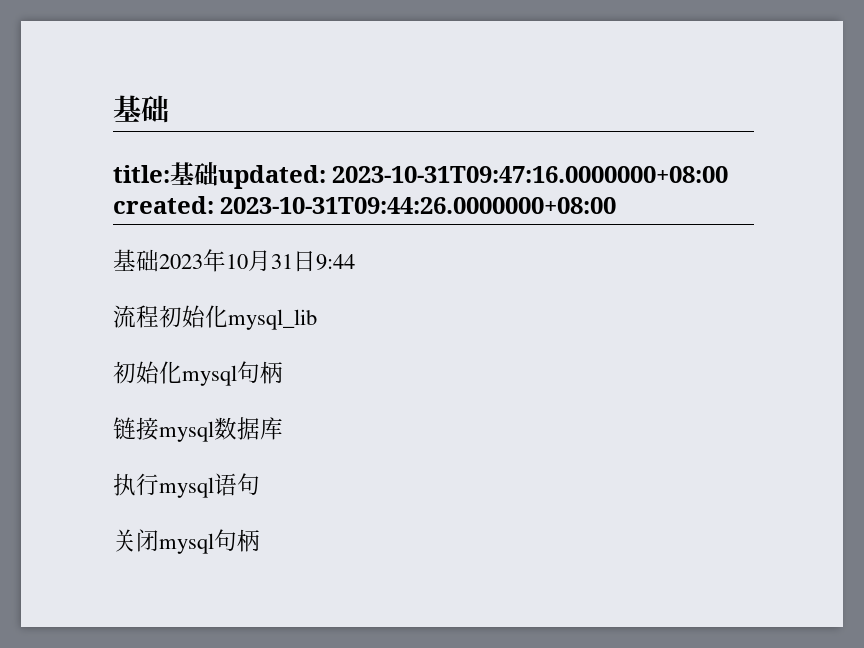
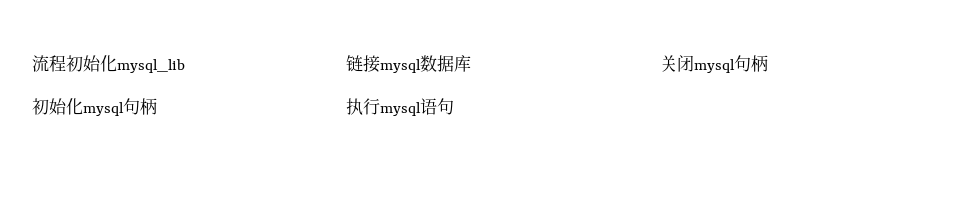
[113,95,169,123] [113,162,729,189] [113,196,617,214] [113,249,355,272] 基础 // title:基础updated: 2023-10-31T09:47:16.0000000+08:00 created: 2023-10-31T09:44:26.0000000+08:00 // 基础2023年10月31日9:44 // -> (32, 63) none

